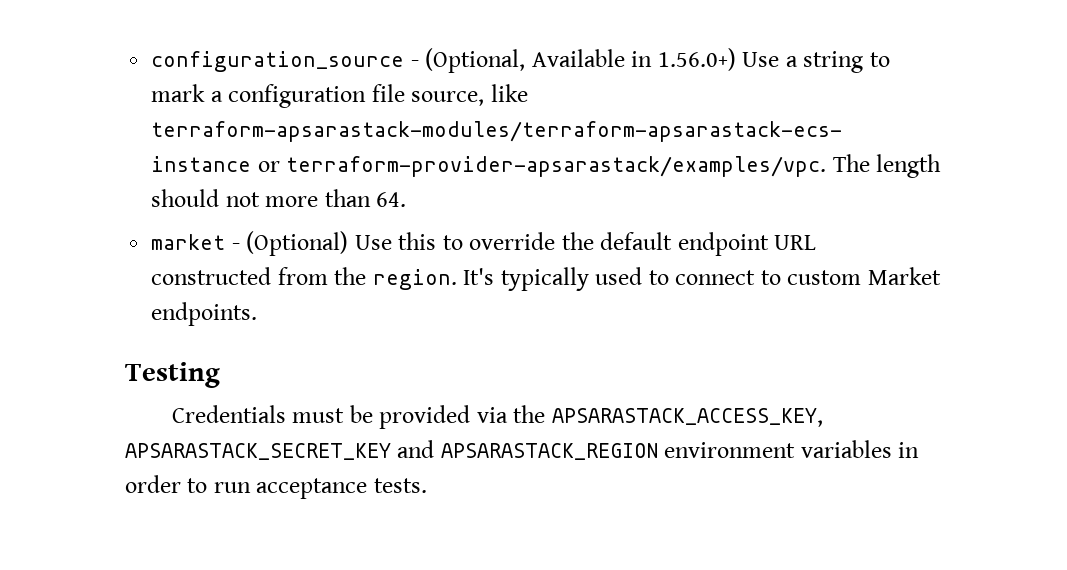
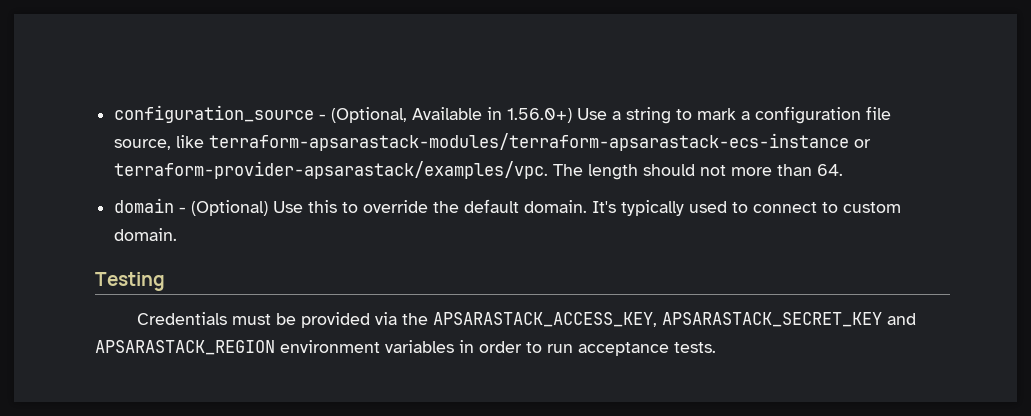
[151,234,226,250] market -> [114,198,175,213] domain
[677,232,817,256] [151,267,457,290] endpoint URL constructed from the region. -> [524,200,588,213] domain.
[867,267,941,285] [151,302,258,326] Market endpoints. -> [114,228,178,241] domain.

